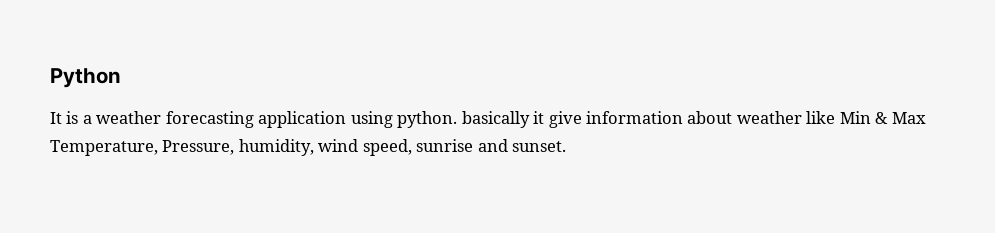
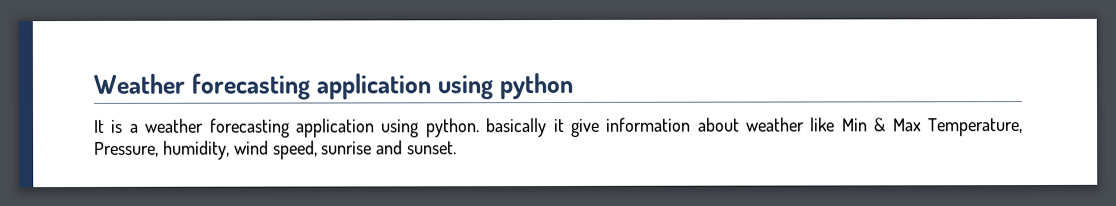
[50,68,121,88] Python -> [93,72,573,100] Weather forecasting application using python

